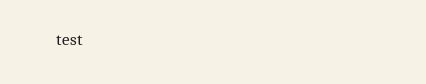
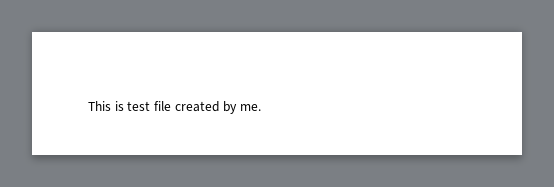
[56,35,83,45] test -> [88,101,261,114] This is test file created by me.

